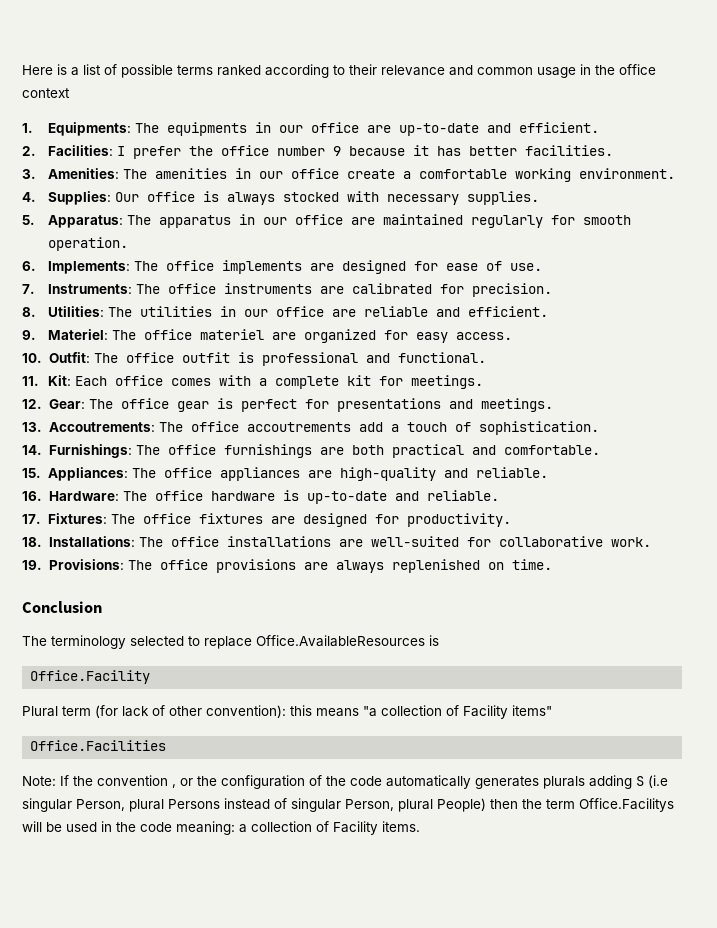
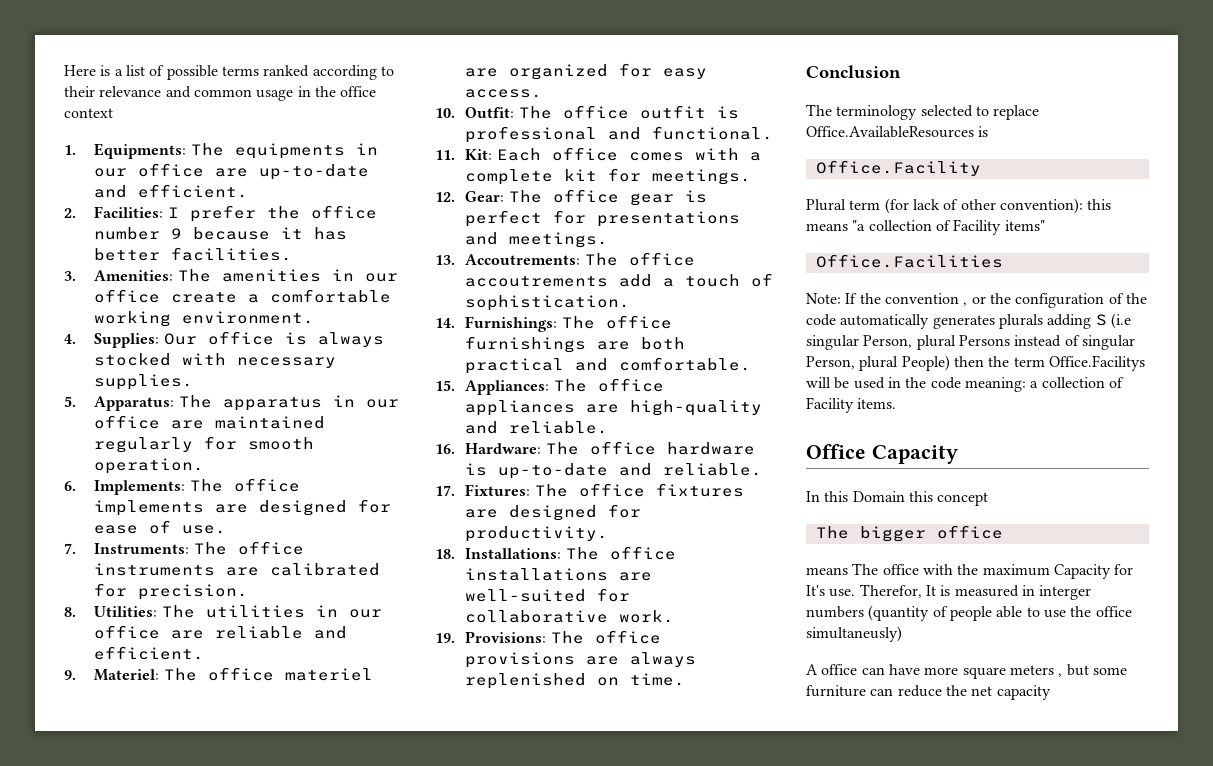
(420, 826) none -> [806,444,958,464] [806,491,989,506] [815,525,1003,542] [806,563,1134,579] [806,584,1092,600] [806,605,1132,621] [806,626,902,642] [806,664,1127,679] [806,685,1051,700] // Office Capacity // In this Domain this concept // The bigger office // means The office with the maximum Capacity for It's use. Therefor, It is measured in interger numbers (quantity of people able to use the office simultaneusly) // A office can have more square meters , but some furniture can reduce the net capacity

